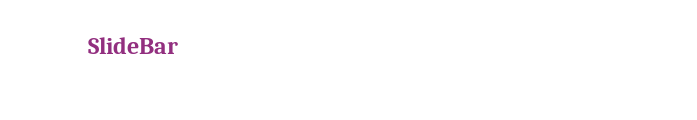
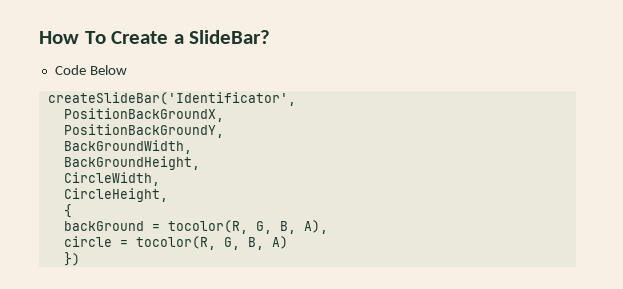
[88,37,178,54] SlideBar -> [39,30,271,44] [54,65,127,75] [47,92,296,106] [63,108,224,122] [63,124,224,138] [63,140,192,154] [63,156,200,170] [63,172,160,186] [63,188,168,202] [63,204,72,218] [63,220,328,234] [63,236,288,250] [63,252,80,266] How To Create a SlideBar? // Code Below // createSlideBar('Identificator', // PositionBackGroundX, // PositionBackGroundY, // BackGroundWidth, // BackGroundHeight, // CircleWidth, // CircleHeight, // { // backGround = tocolor(R, G, B, A), // circle = tocolor(R, G, B, A) // })

